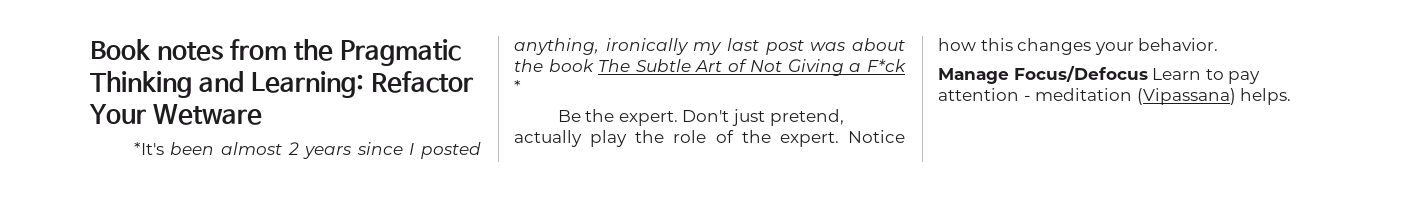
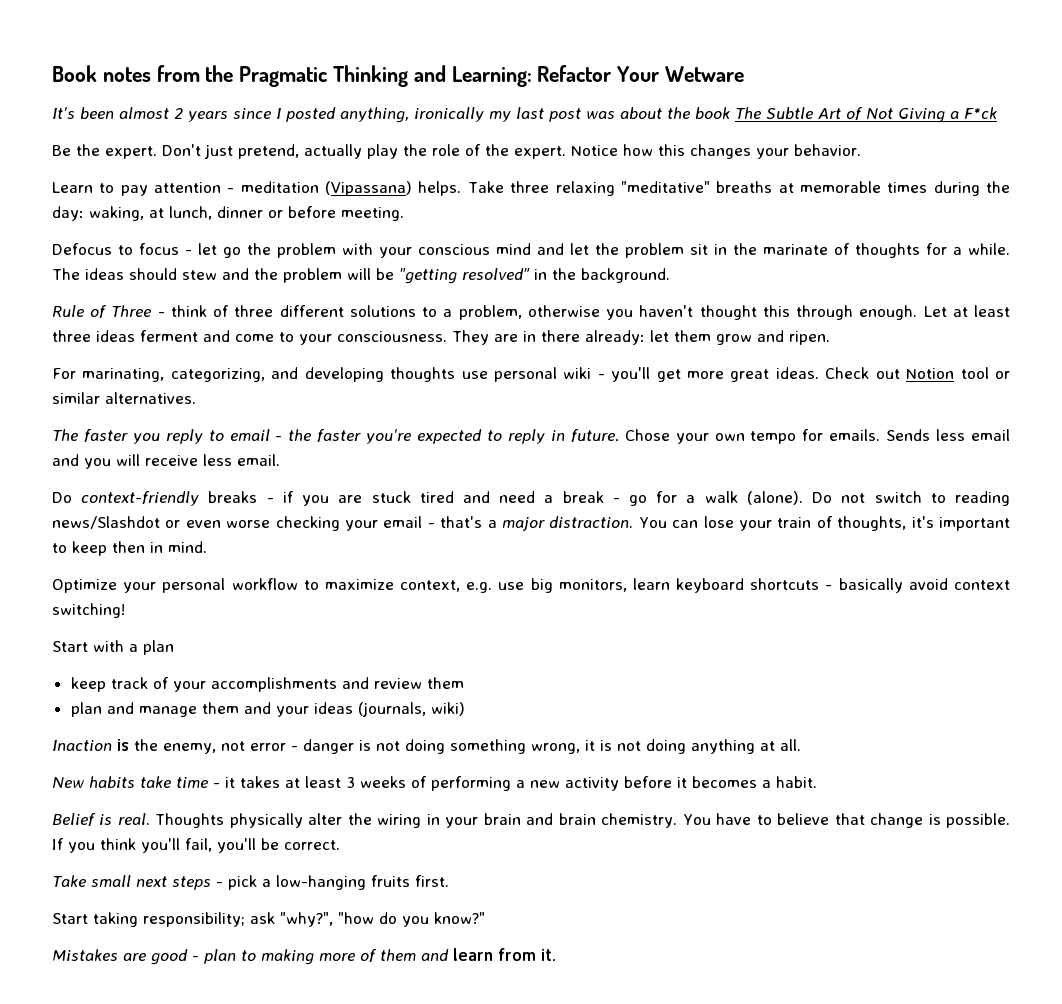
[133,142,164,155] *It's -> [52,107,75,119] It's
[514,80,521,93] * -> (997, 113) none
[938,66,1148,84] Manage Focus/Defocus -> (861, 150) none
(1292, 96) none -> [467,181,1011,196] [52,206,404,221] [52,243,1010,258] [52,268,670,284] [52,305,1010,320] [52,330,830,345] [52,367,1011,382] [52,392,196,404] [52,429,1011,444] [52,454,280,469] [52,491,1011,506] [52,516,1011,531] [52,541,207,556] [52,578,1010,593] [52,603,125,618] [52,640,174,655] [70,677,464,692] [70,702,465,717] [52,739,801,754] [52,776,817,791] [52,813,1010,828] [52,838,340,853] [52,875,449,890] [52,912,485,927] [52,948,556,965] Take three relaxing "meditative" breaths at memorable times during the day: waking, at lunch, dinner or before meeting. // Defocus to focus - let go the problem with your conscious mind and let the problem sit in the marinate of thoughts for a while. The ideas should stew and the problem will be "getting resolved" in the background. // Rule of Three - think of three different solutions to a problem, otherwise you haven't thought this through enough. Let at least three ideas ferment and come to your consciousness. They are in there already: let them grow and ripen. // For marinating, categorizing, and developing thoughts use personal wiki - you'll get more great ideas. Check out Notion tool or similar alternatives. // The faster you reply to email - the faster you're expected to reply in future. Chose your own tempo for emails. Sends less email and you will receive less email. // Do context-friendly breaks - if you are stuck tired and need a break - go for a walk (alone). Do not switch to reading news/Slashdot or even worse checking your email - that's a major distraction. You can lose your train of thoughts, it's important to keep then in mind. // Optimize your personal workflow to maximize context, e.g. use big monitors, learn keyboard shortcuts - basically avoid context switching! // Start with a plan // keep track of your accomplishments and review them // plan and manage them and your ideas (journals, wiki) // Inaction is the enemy, not error - danger is not doing something wrong, it is not doing anything at all. // New habits take time - it takes at least 3 weeks of performing a new activity before it becomes a habit. // Belief is real. Thoughts physically alter the wiring in your brain and brain chemistry. You have to believe that change is possible. If you think you'll fail, you'll be correct. // Take small next steps - pick a low-hanging fruits first. // Start taking responsibility; ask "why?", "how do you know?" // Mistakes are good - plan to making more of them and learn from it.

